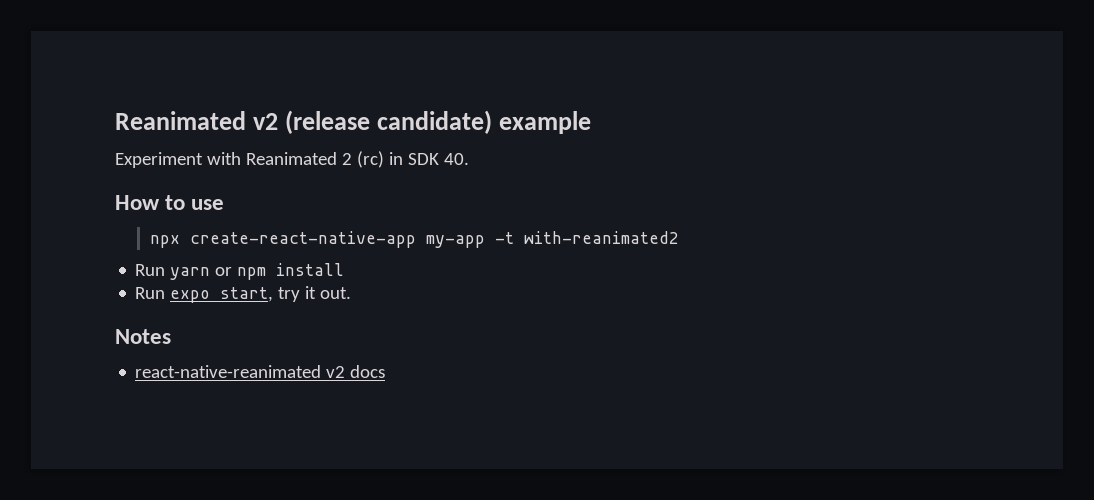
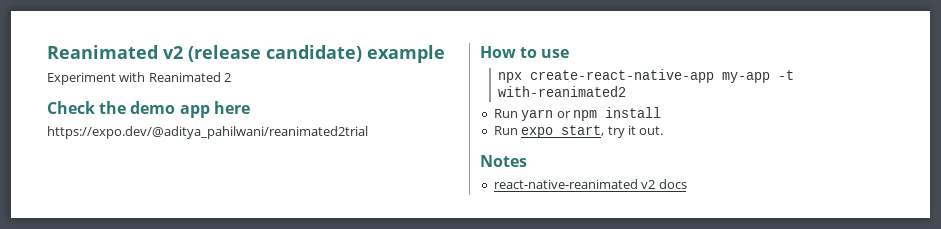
[356,151,469,168] (rc) in SDK 40. -> [47,101,250,118] [47,126,368,139] // Check the demo app here // https://expo.dev/@aditya_pahilwani/reanimated2trial

